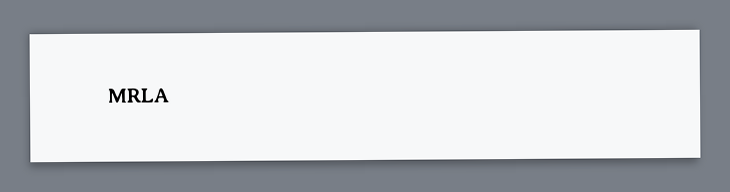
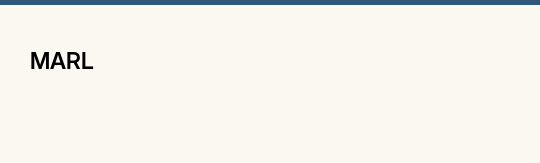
[107,88,170,103] MRLA -> [30,52,94,69] MARL

